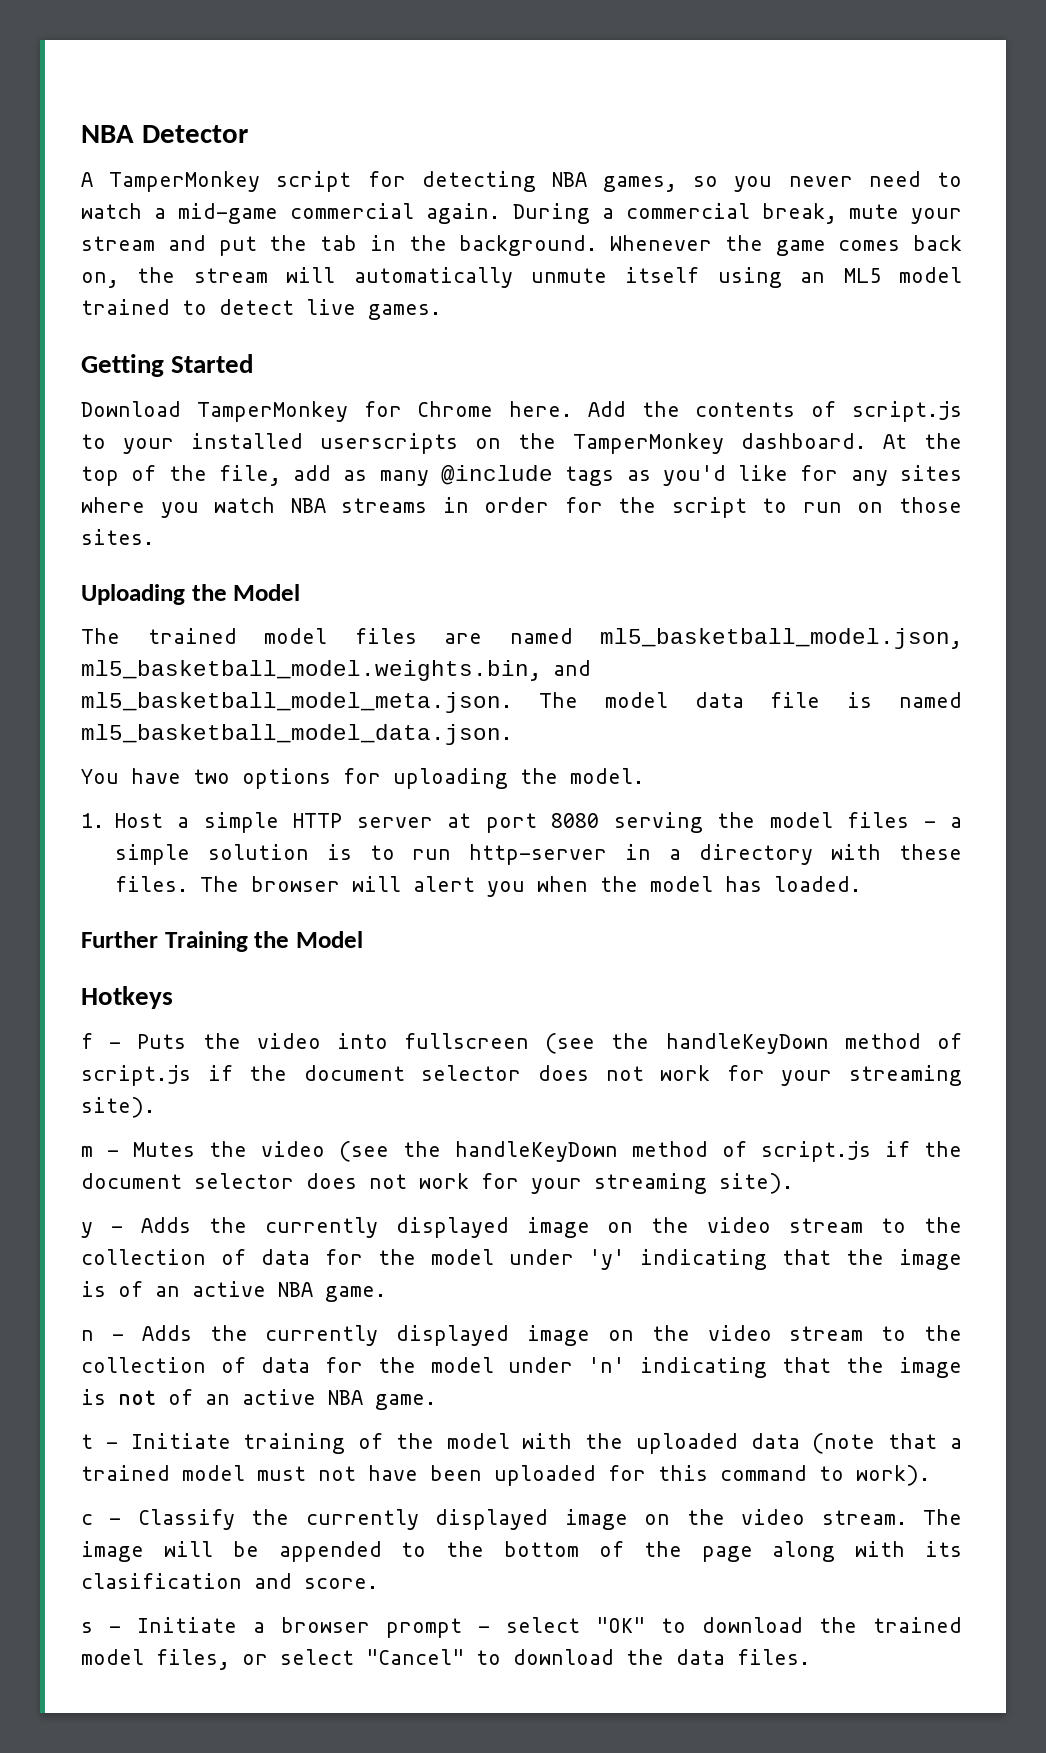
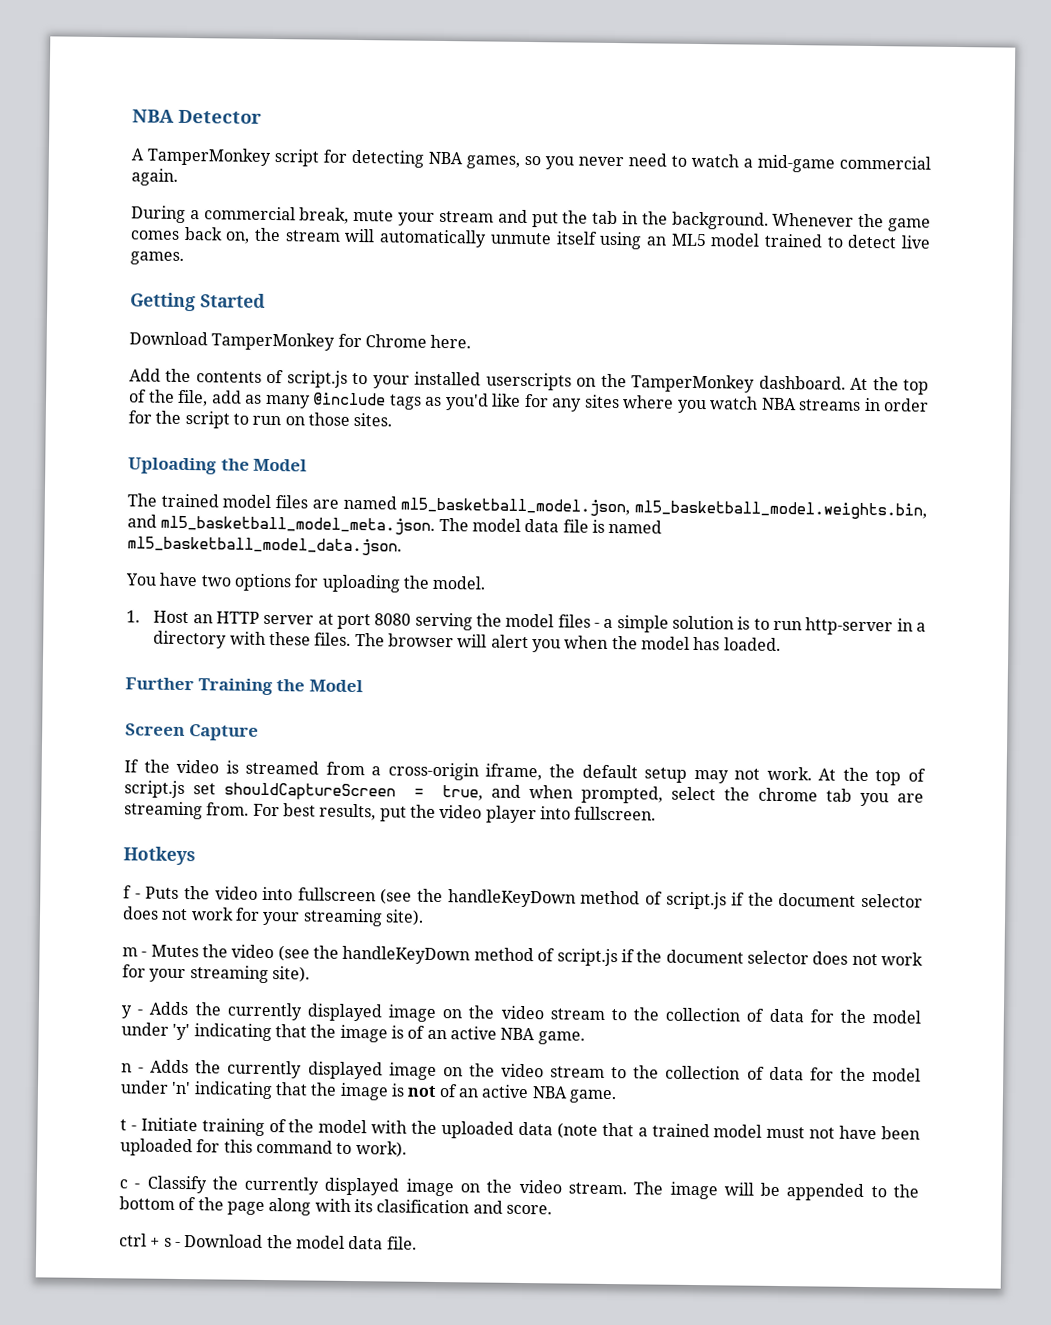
(501, 213) none -> (178, 177) //
(573, 409) none -> (472, 341) //
[177,812,279,833] a simple -> [192,614,213,624] an
(363, 939) none -> [125,723,259,741] [124,759,926,786] [124,780,924,807] [124,801,657,824] // Screen Capture // If the video is streamed from a cross-origin iframe, the default setup may not work. At the top of script.js set shouldCaptureScreen = true, and when prompted, select the chrome tab you are streaming from. For best results, put the video player into fullscreen.
[81,1617,962,1638] [81,1649,810,1670] s - Initiate a browser prompt - select "OK" to download the trained model files, or select "Cancel" to download the data files. -> [119,1233,417,1250] ctrl + s - Download the model data file.

